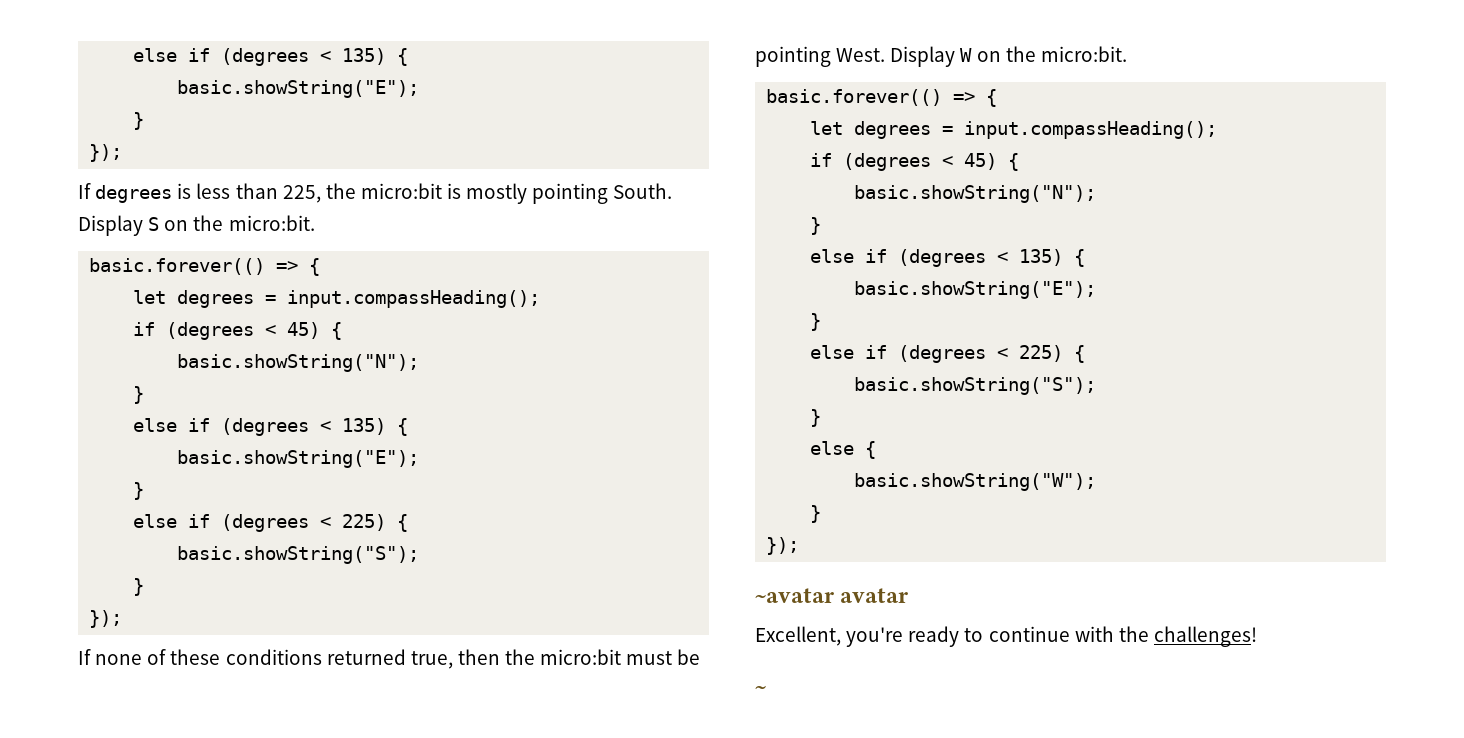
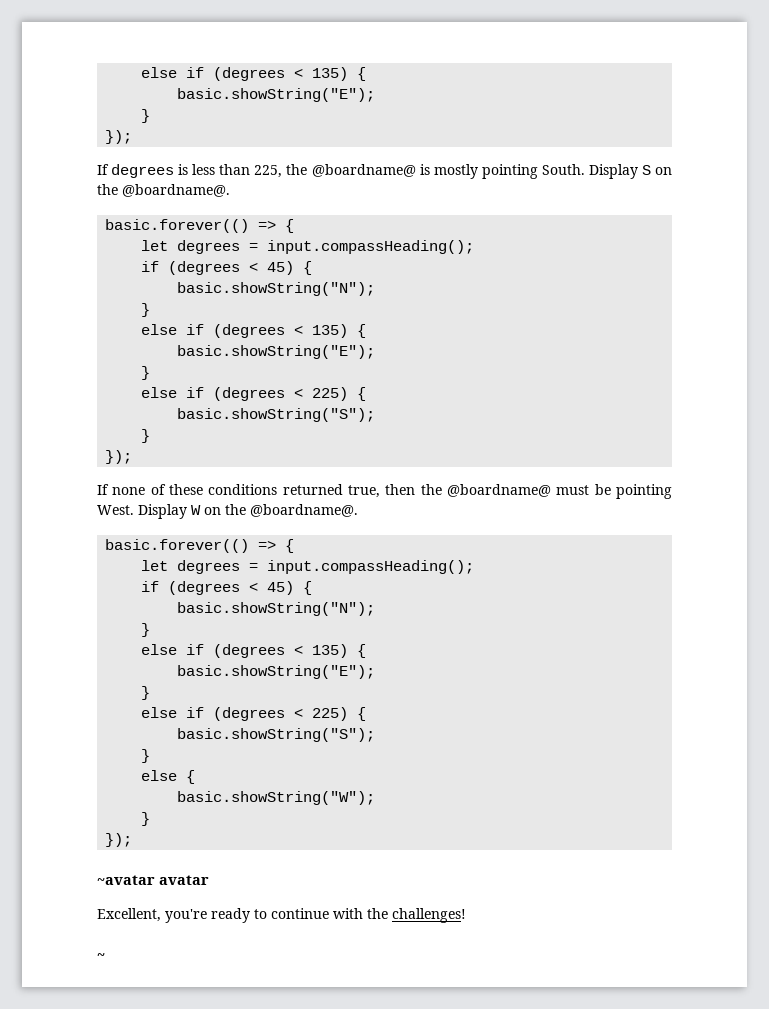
[360,183,442,199] micro:bit -> [311,164,416,177] @boardname@
[228,215,315,231] micro:bit. -> [122,184,230,197] @boardname@.
[540,649,622,665] micro:bit -> [446,484,551,497] @boardname@
[1040,46,1127,62] micro:bit. -> [250,504,358,517] @boardname@.

